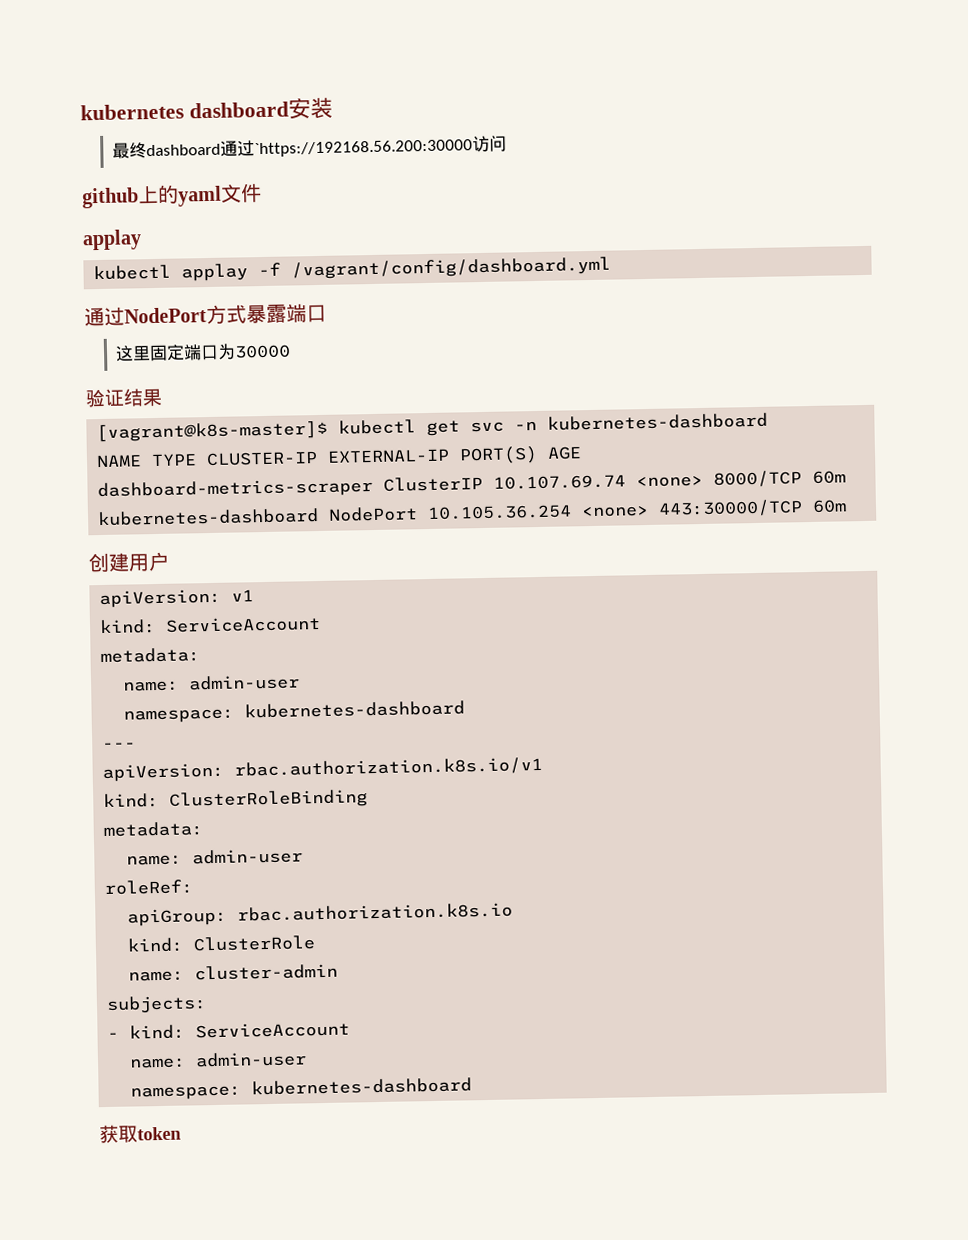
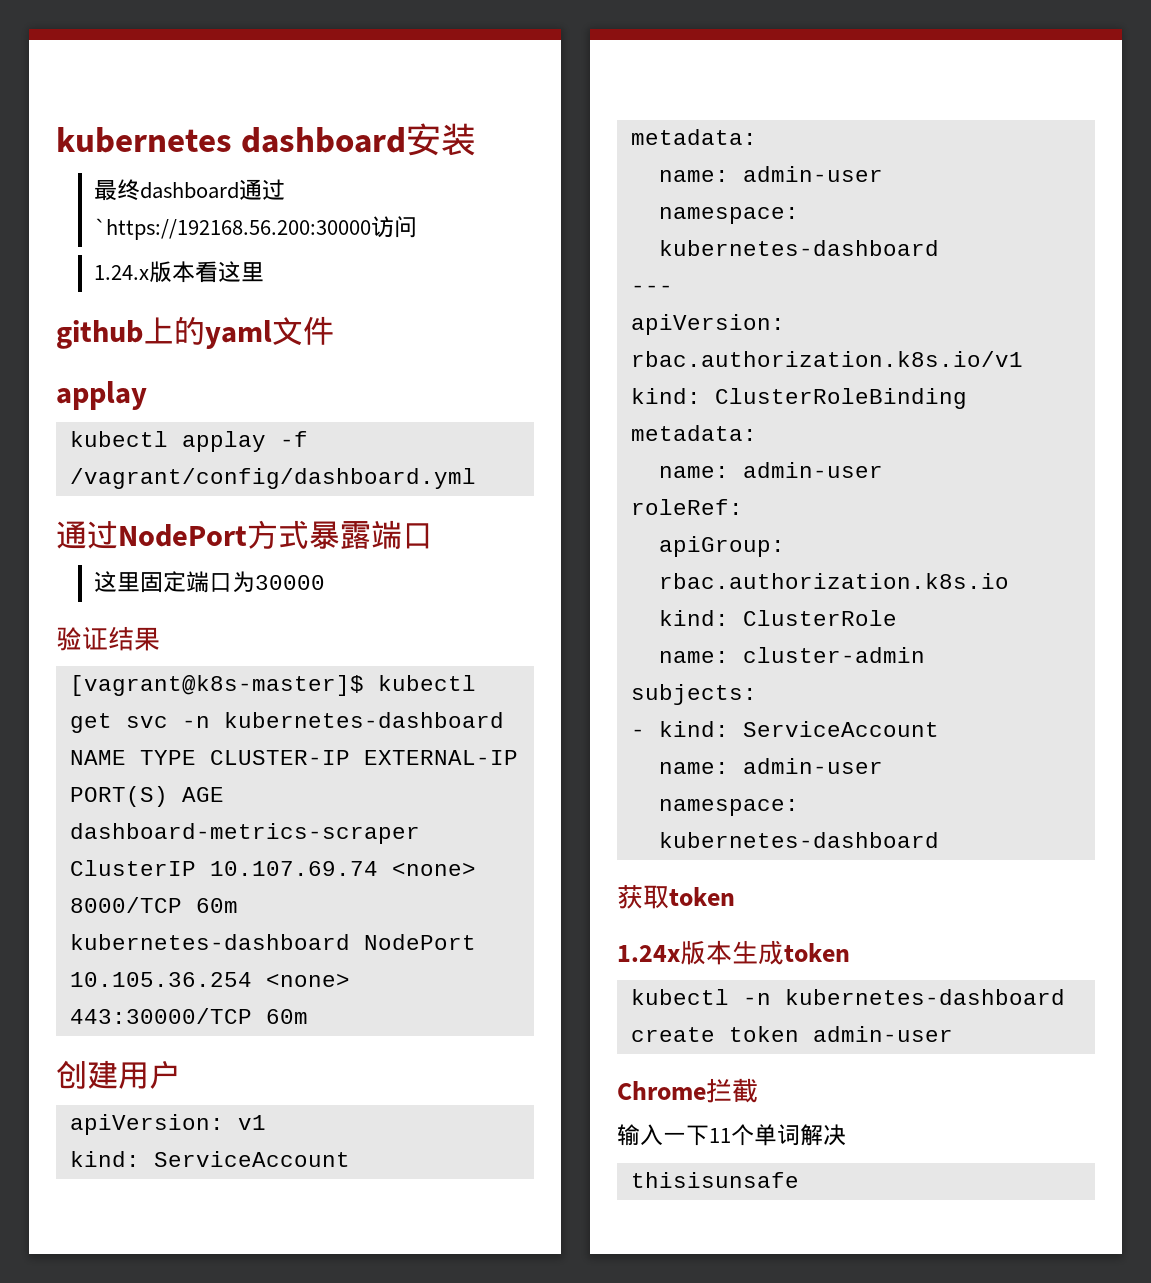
(508, 143) none -> [94,261,265,283] // 1.24.x版本看这里
(182, 1133) none -> [617,940,850,965] [630,989,1065,1005] [630,1026,953,1042] [617,1078,758,1103] [617,1124,846,1146] [630,1172,799,1188] // 1.24x版本生成token // kubectl -n kubernetes-dashboard create token admin-user // Chrome拦截 // 输入一下11个单词解决 // thisisunsafe

